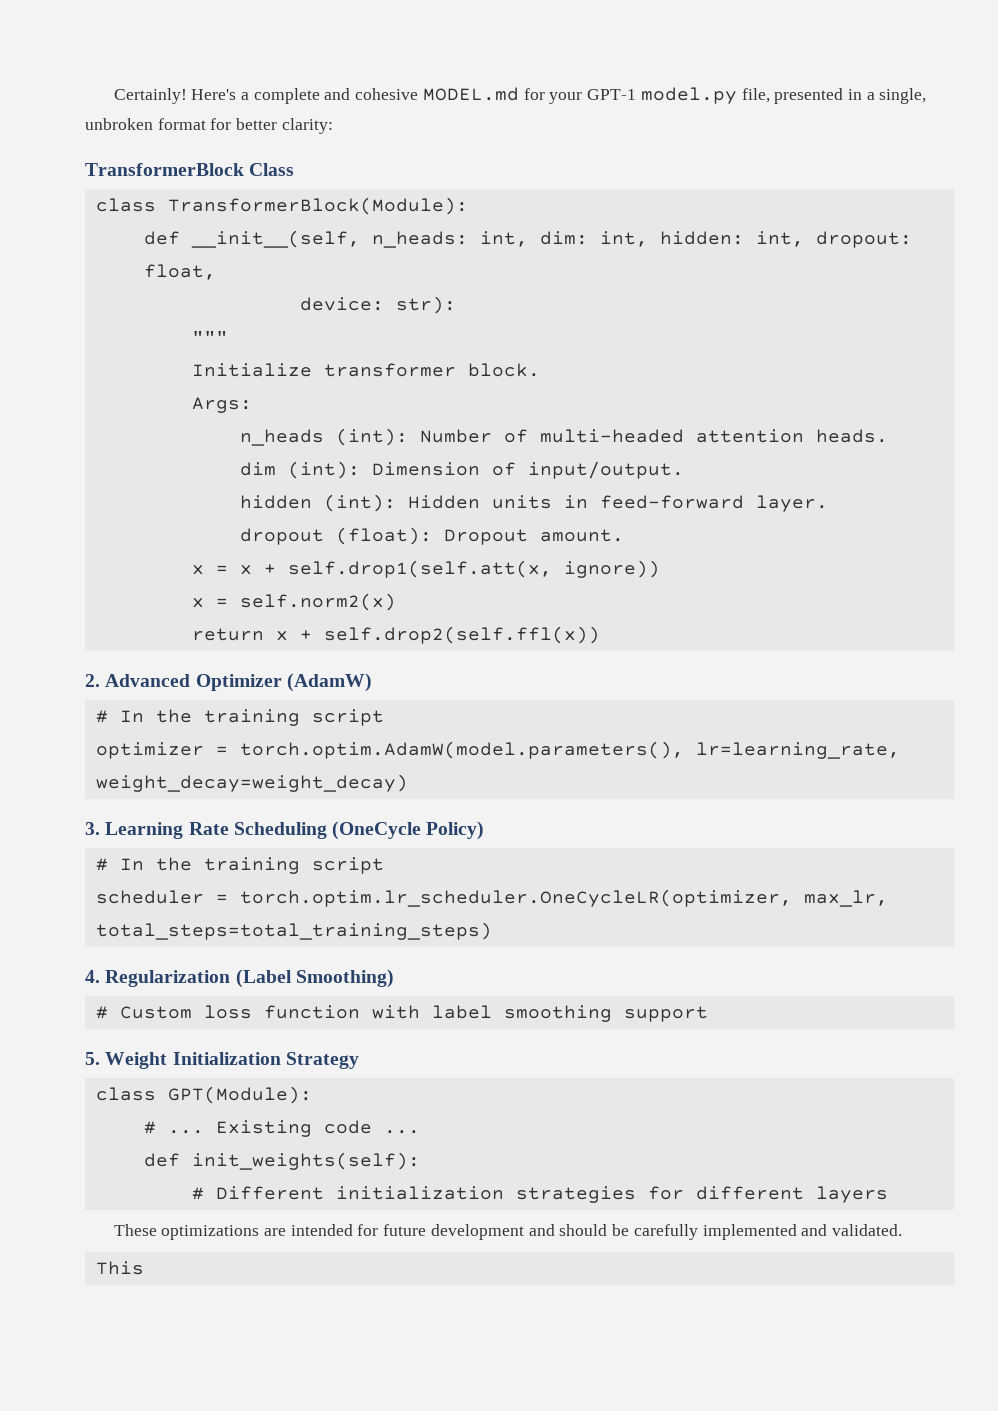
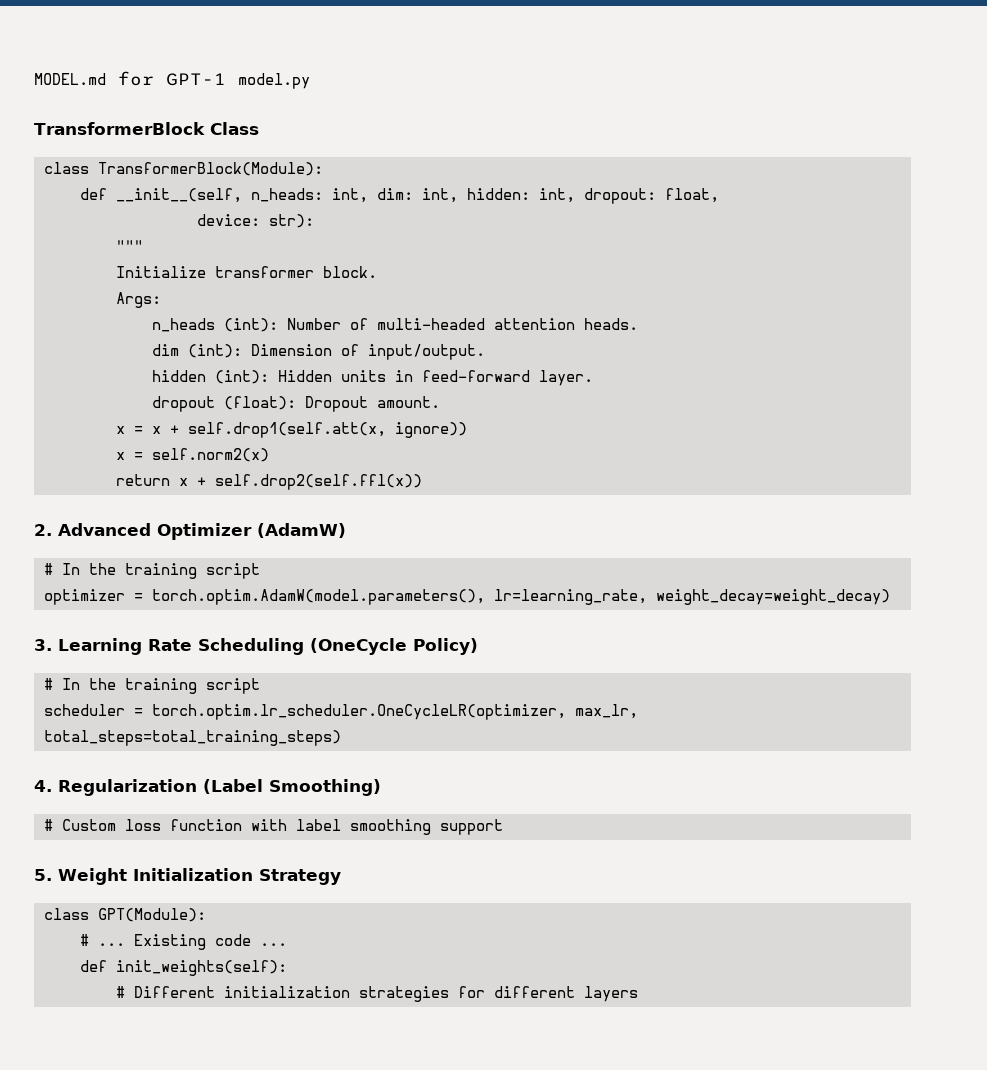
[113,88,419,104] Certainly! Here's a complete and cohesive -> (34, 79) none
[549,92,583,104] your -> (154, 78) none
[741,88,927,104] [85,118,333,134] file, presented in a single, unbroken format for better clarity: -> (310, 81) none
[113,1224,902,1240] [95,1261,144,1275] // These optimizations are intended for future development and should be carefully implemented and validated. // This -> (638, 994) none

